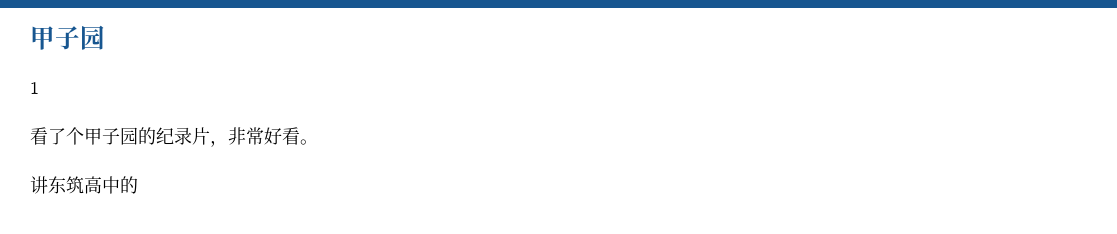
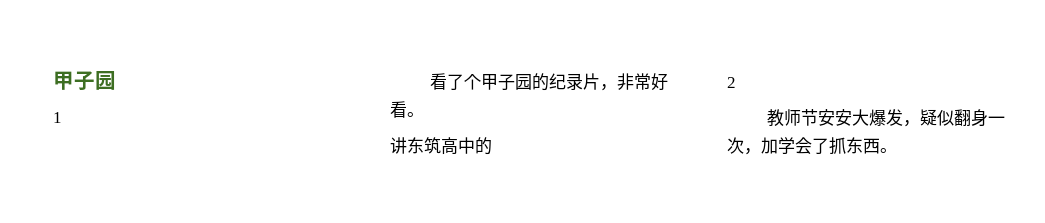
(138, 185) none -> [727,77,736,88] [767,109,1006,127] [727,137,897,155] // 2 // 教师节安安大爆发，疑似翻身一次，加学会了抓东西。

